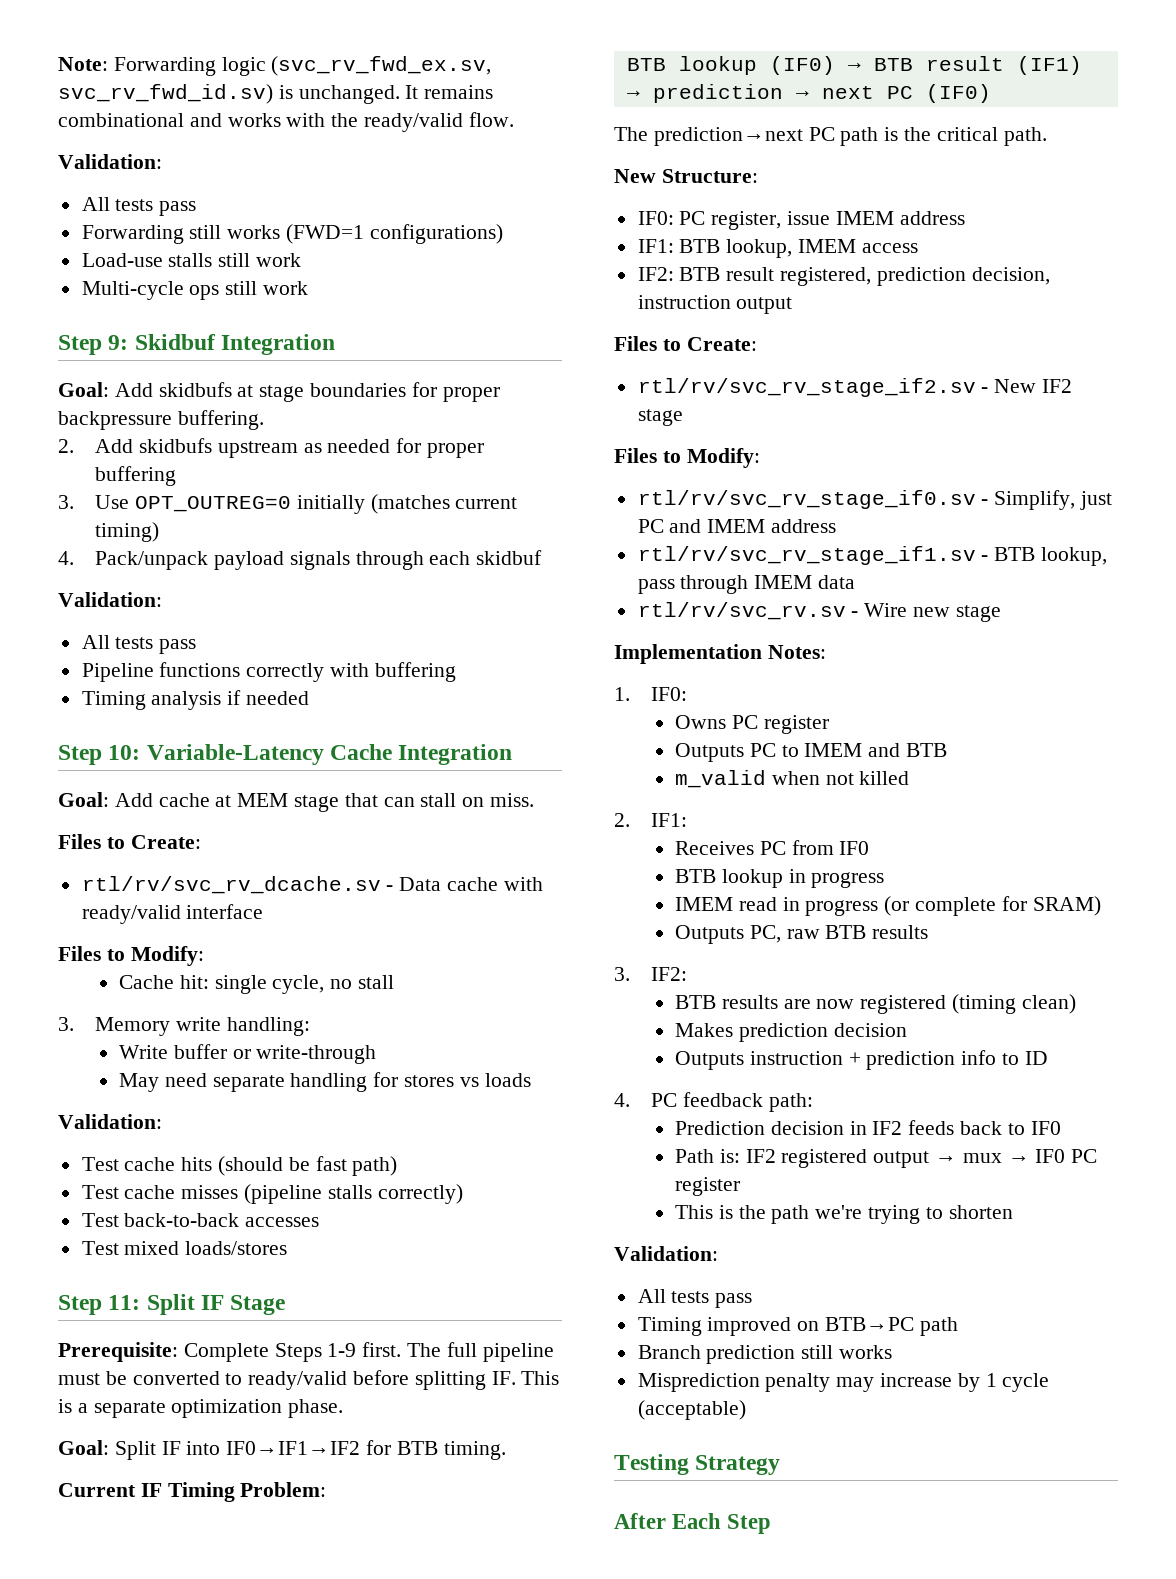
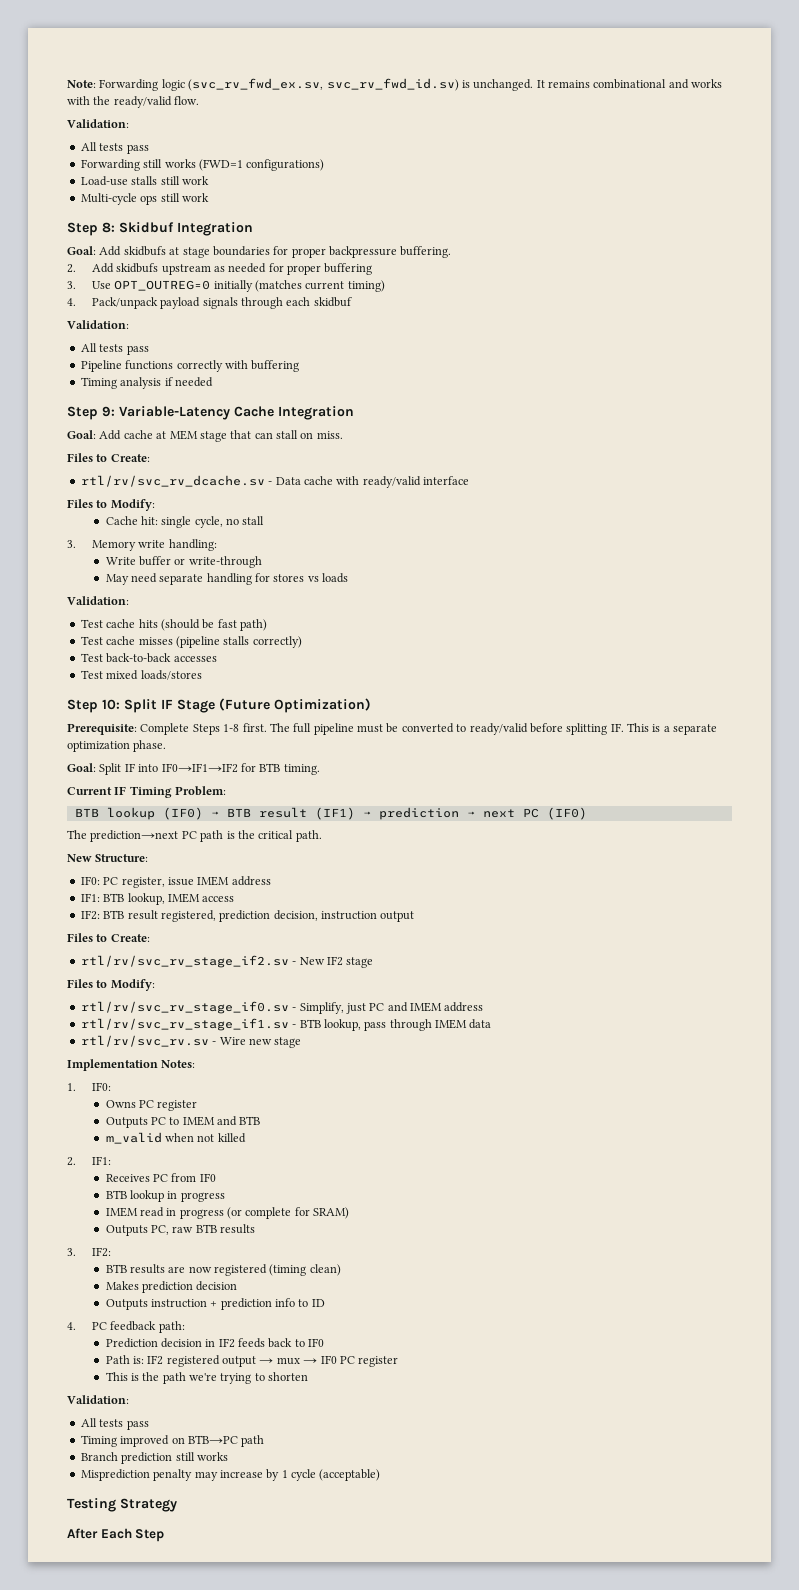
[108,335,129,350] 9: -> [102,222,115,233] 8:
[108,745,141,760] 10: -> [102,406,115,417] 9:
[108,1295,141,1310] 11: -> [102,699,120,710] 10:
(286, 1305) none -> [219,698,371,713] (Future Optimization)
[327,1343,357,1357] 1-9 -> [223,724,240,732] 1-8

